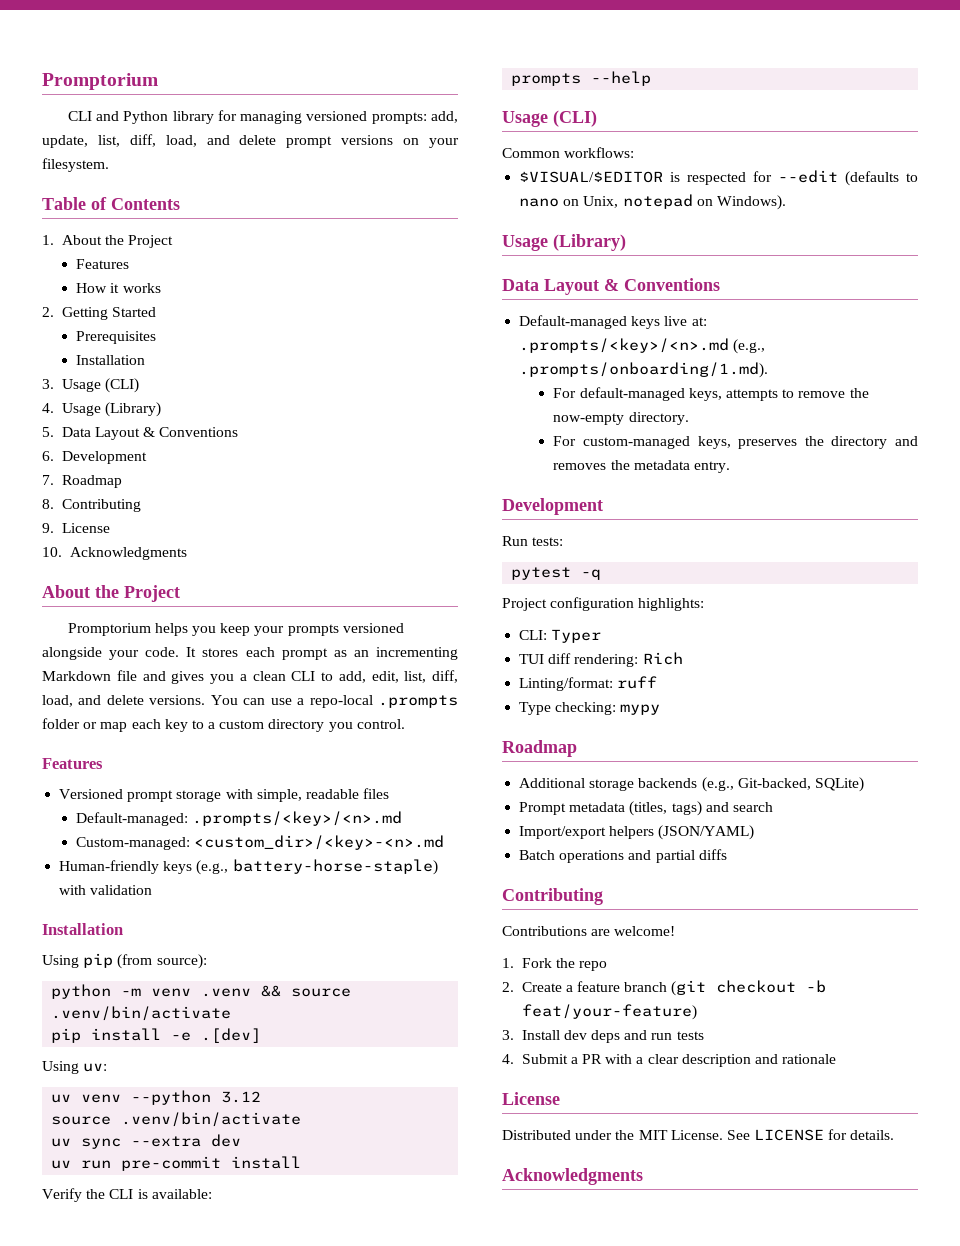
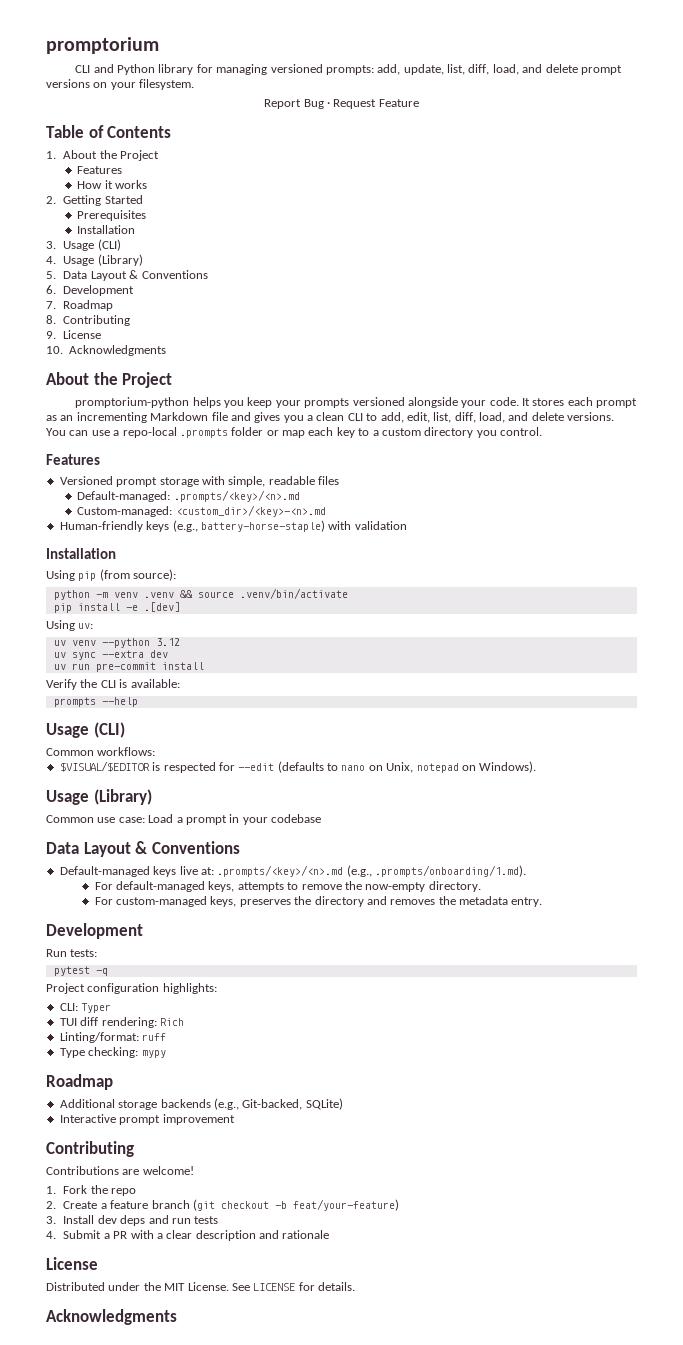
[42,73,158,90] Promptorium -> [46,37,159,54] promptorium
(109, 165) none -> [264,99,419,109] // Report Bug · Request Feature
[67,623,151,636] Promptorium -> [75,397,190,408] promptorium-python
[51,1112,302,1127] // source .venv/bin/activate -> (180, 642) none
(626, 242) none -> [46,814,321,825] // Common use case: Load a prompt in your codebase
[519,801,773,816] [519,825,755,840] [519,849,727,863] Prompt metadata (titles, tags) and search // Import/export helpers (JSON/YAML) // Batch operations and partial diffs -> [59,1114,235,1125] Interactive prompt improvement

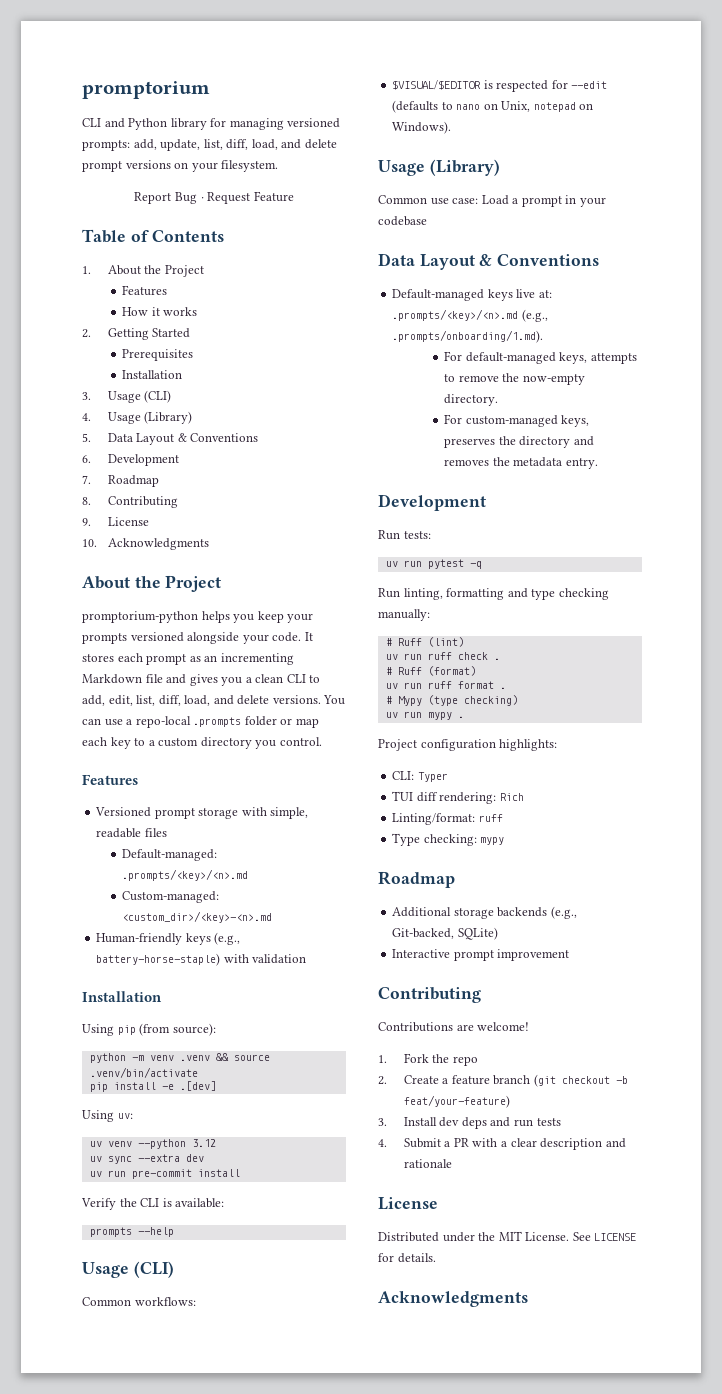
(98, 953) none -> [385,560,422,567] uv run
(108, 972) none -> [378,588,609,600] [378,609,430,621] [385,637,464,647] [385,652,500,660] [385,666,476,676] [385,681,506,689] [385,695,518,706] [385,711,464,720] // Run linting, formatting and type checking manually: // # Ruff (lint) // uv run ruff check . // # Ruff (format) // uv run ruff format . // # Mypy (type checking) // uv run mypy .

